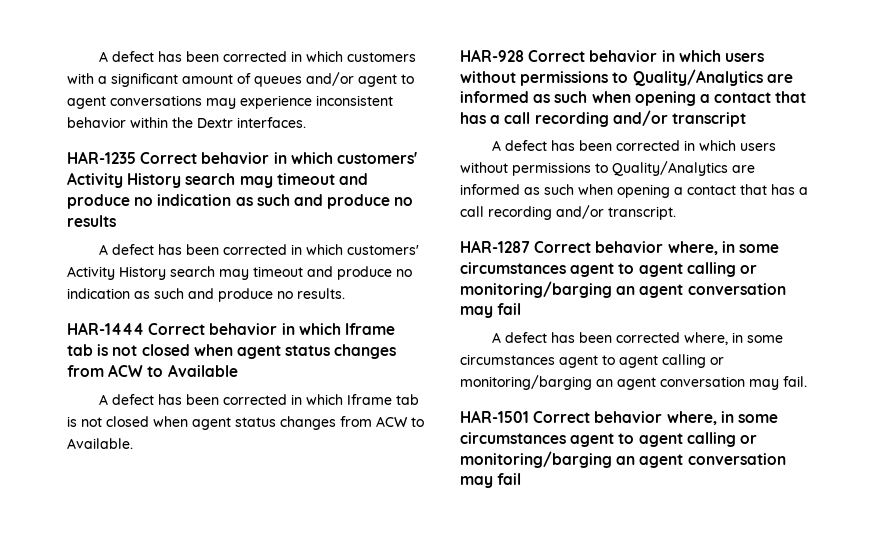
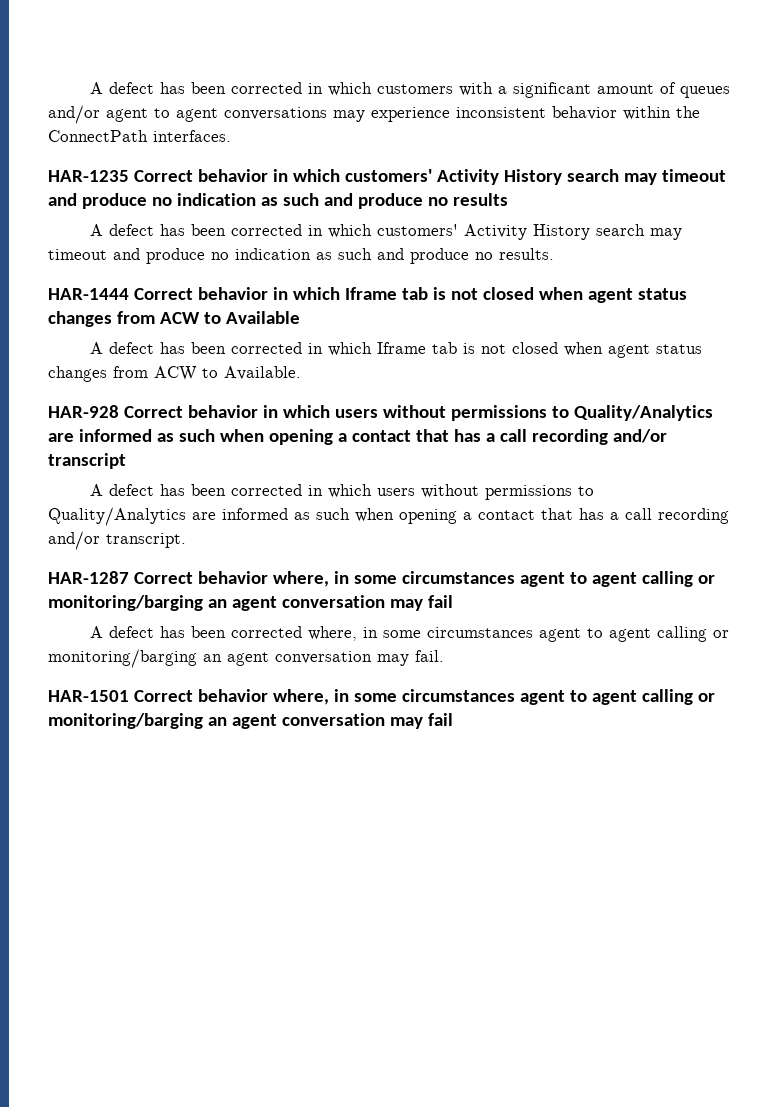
[197,118,233,128] Dextr -> [48,130,148,142] ConnectPath

